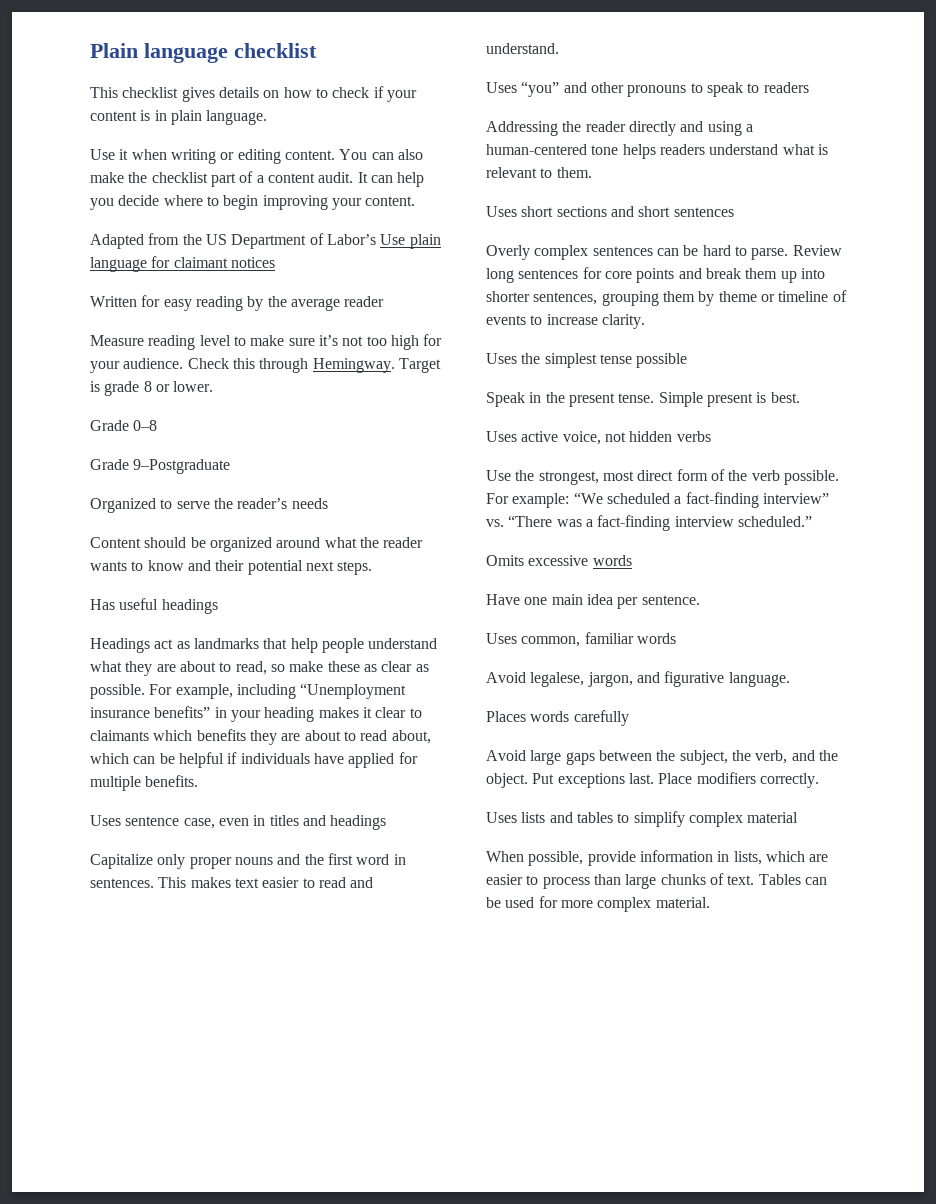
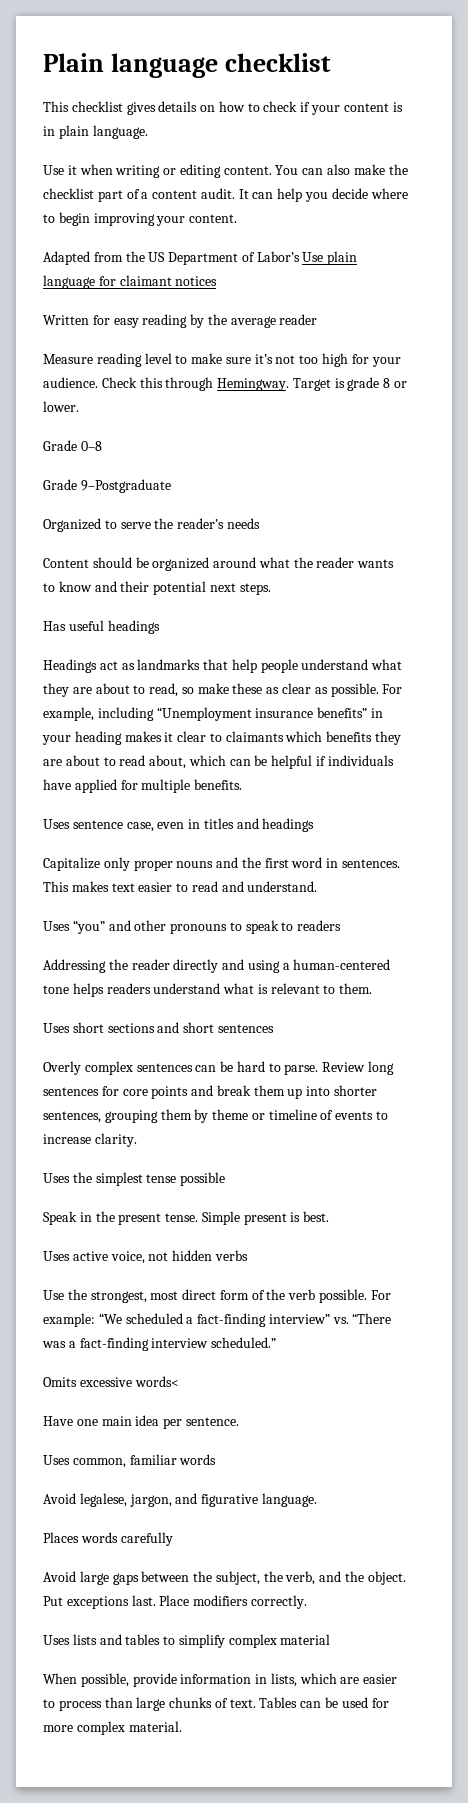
[592,555,632,566] words -> [134,1376,179,1387] words<

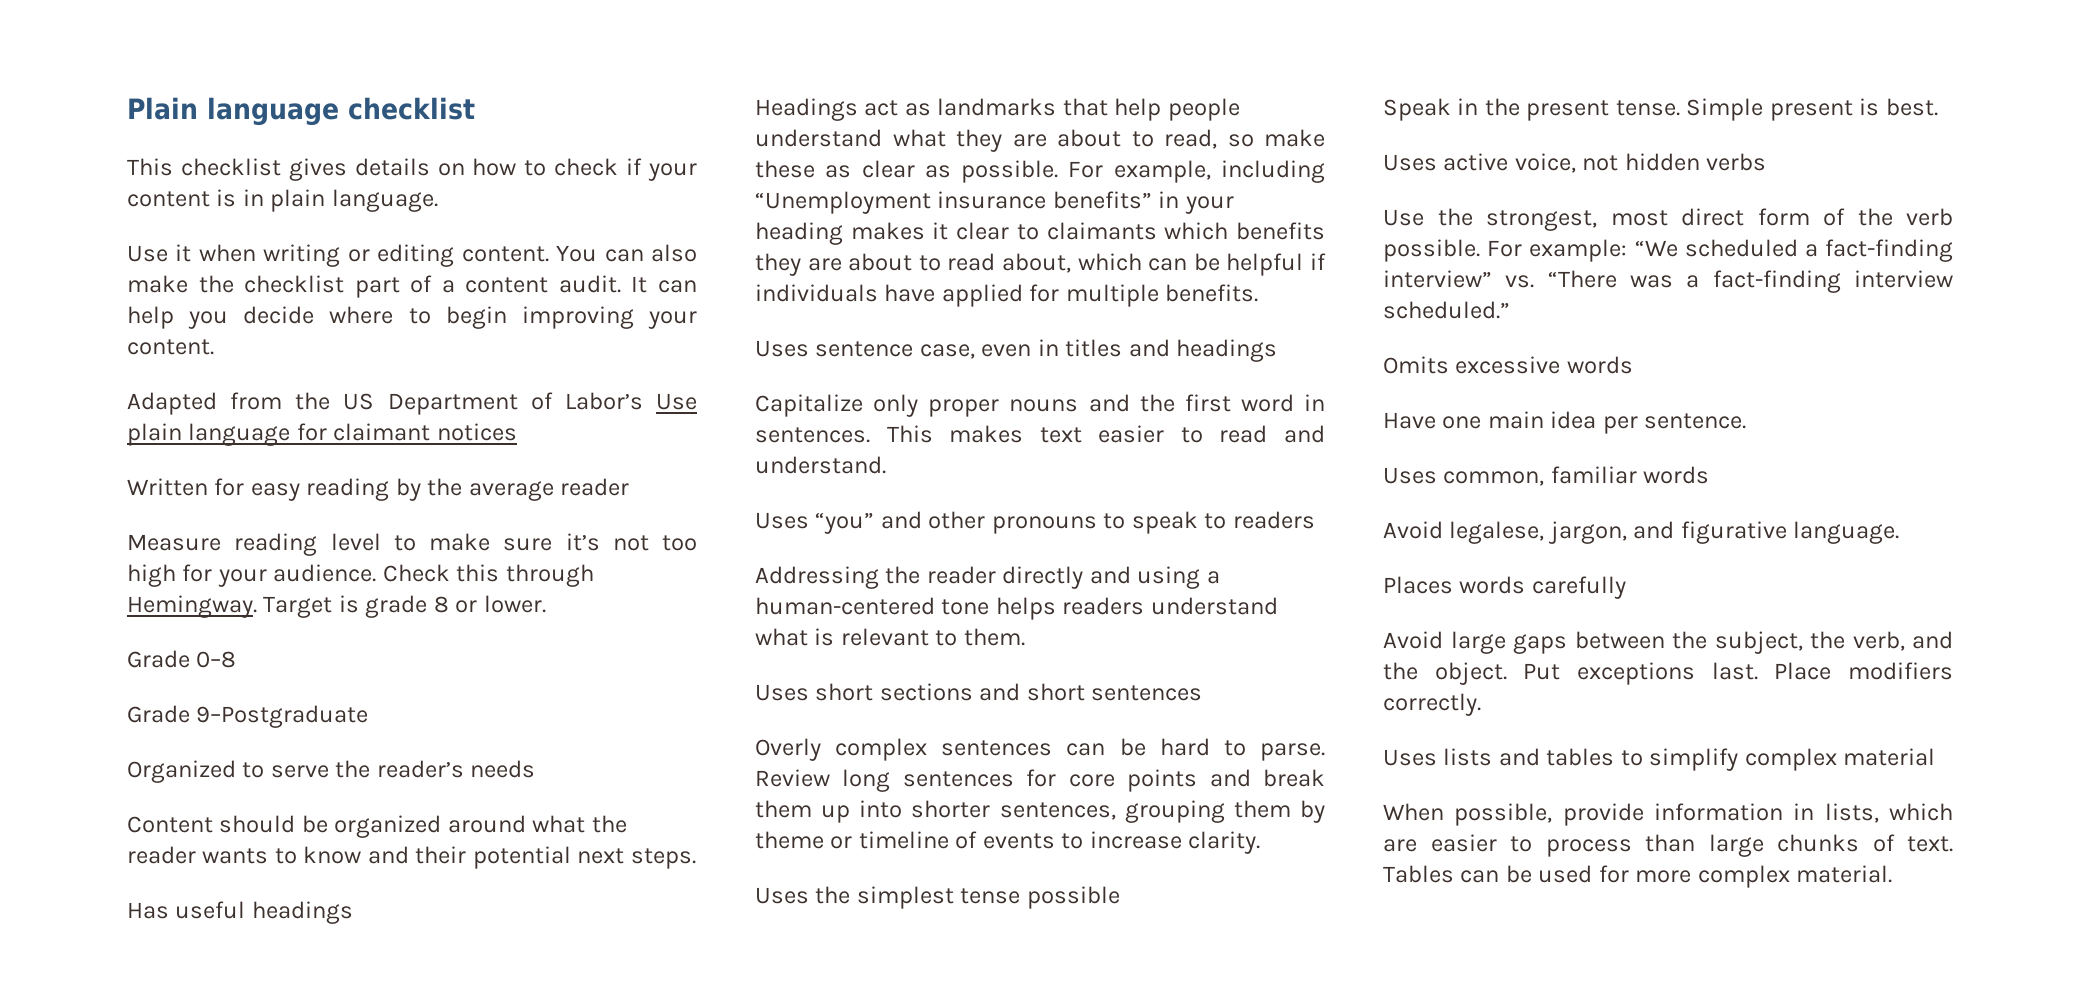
[134,1376,179,1387] words< -> [1566,356,1633,374] words

